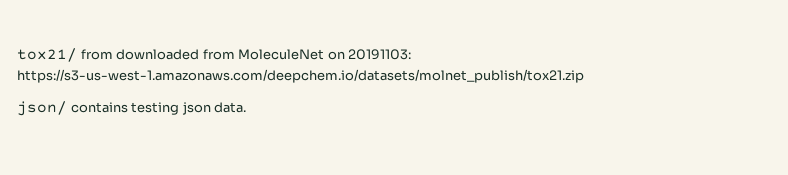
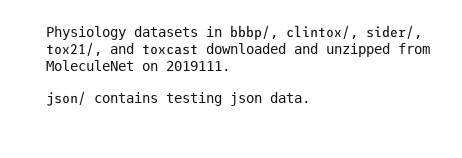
[17,48,200,62] tox21/ from downloaded -> [46,25,422,40] [46,42,390,57] Physiology datasets in bbbp/, clintox/, sider/, tox21/, and toxcast downloaded and unzipped
[348,49,412,60] [17,69,584,83] 20191103: https://s3-us-west-1.amazonaws.com/deepchem.io/datasets/molnet_publish/tox21.zip -> [166,61,230,71] 2019111.

